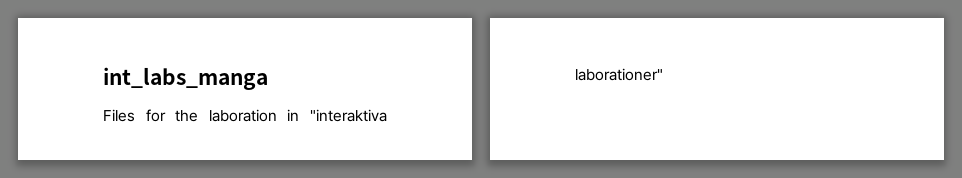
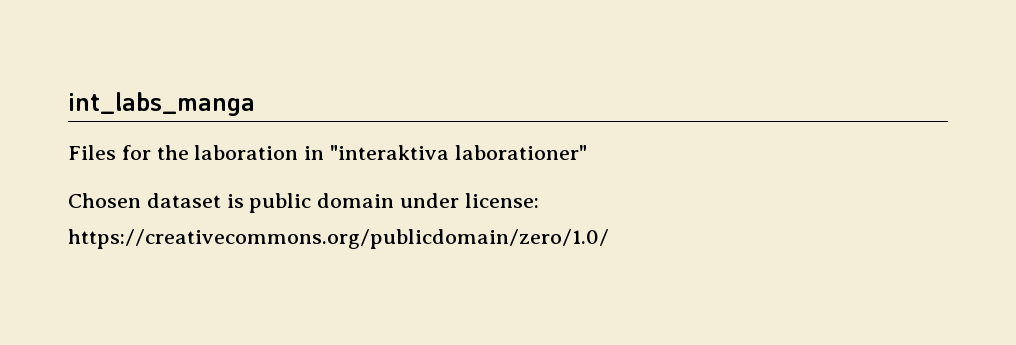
(663, 74) none -> [68,193,539,213] [68,229,609,249] // Chosen dataset is public domain under license: https://creativecommons.org/publicdomain/zero/1.0/

